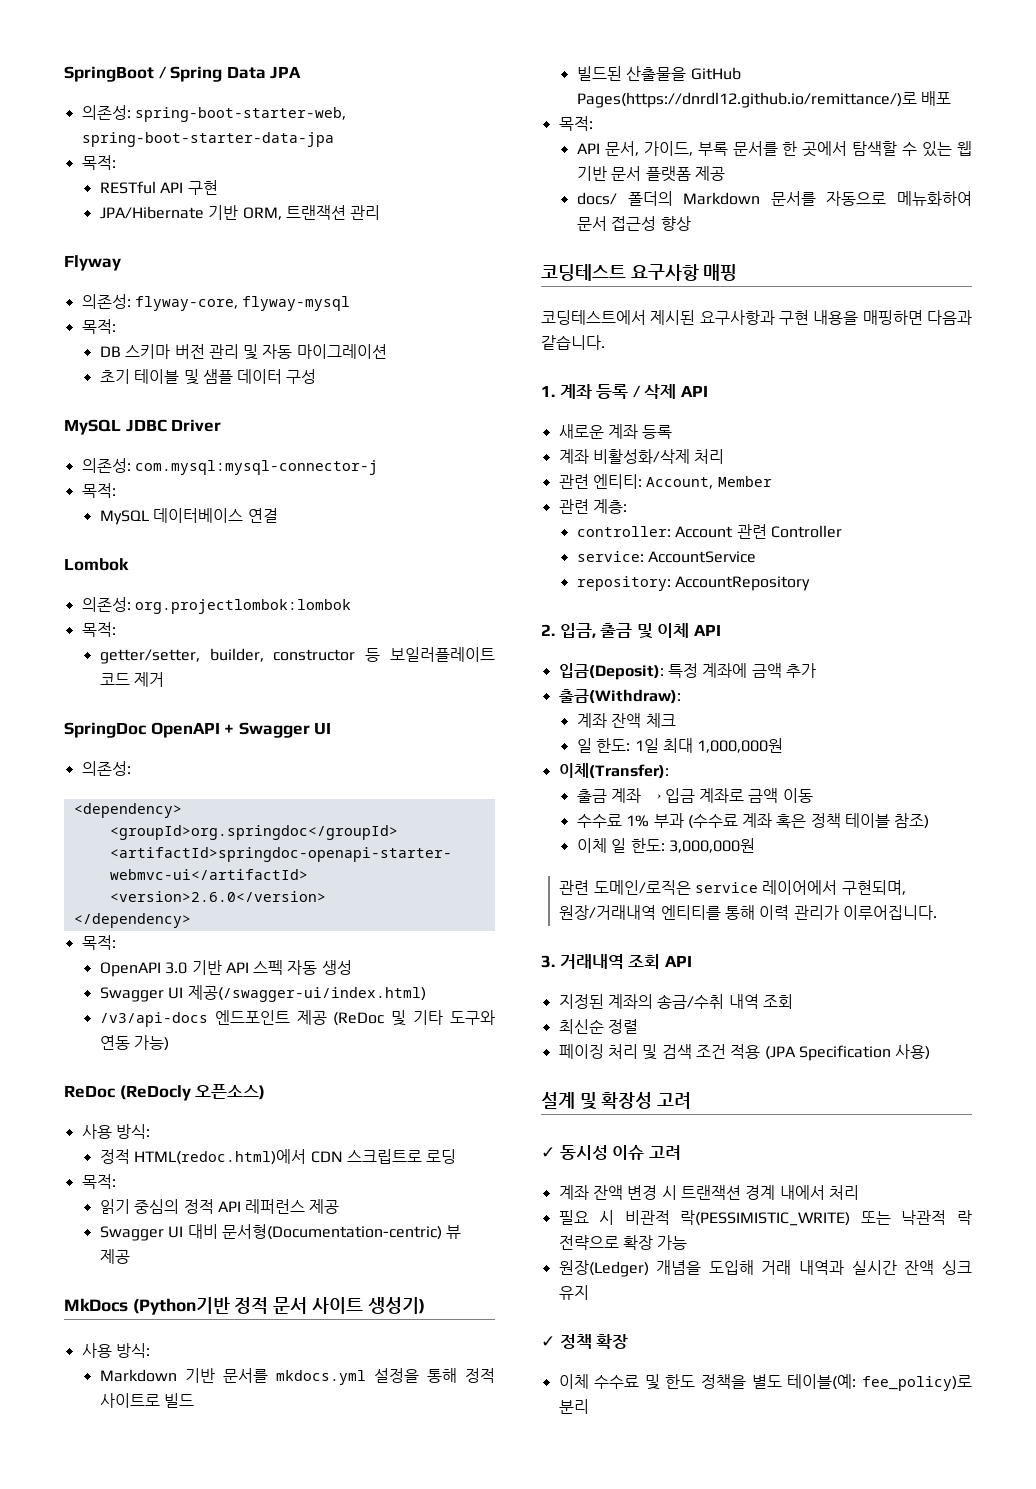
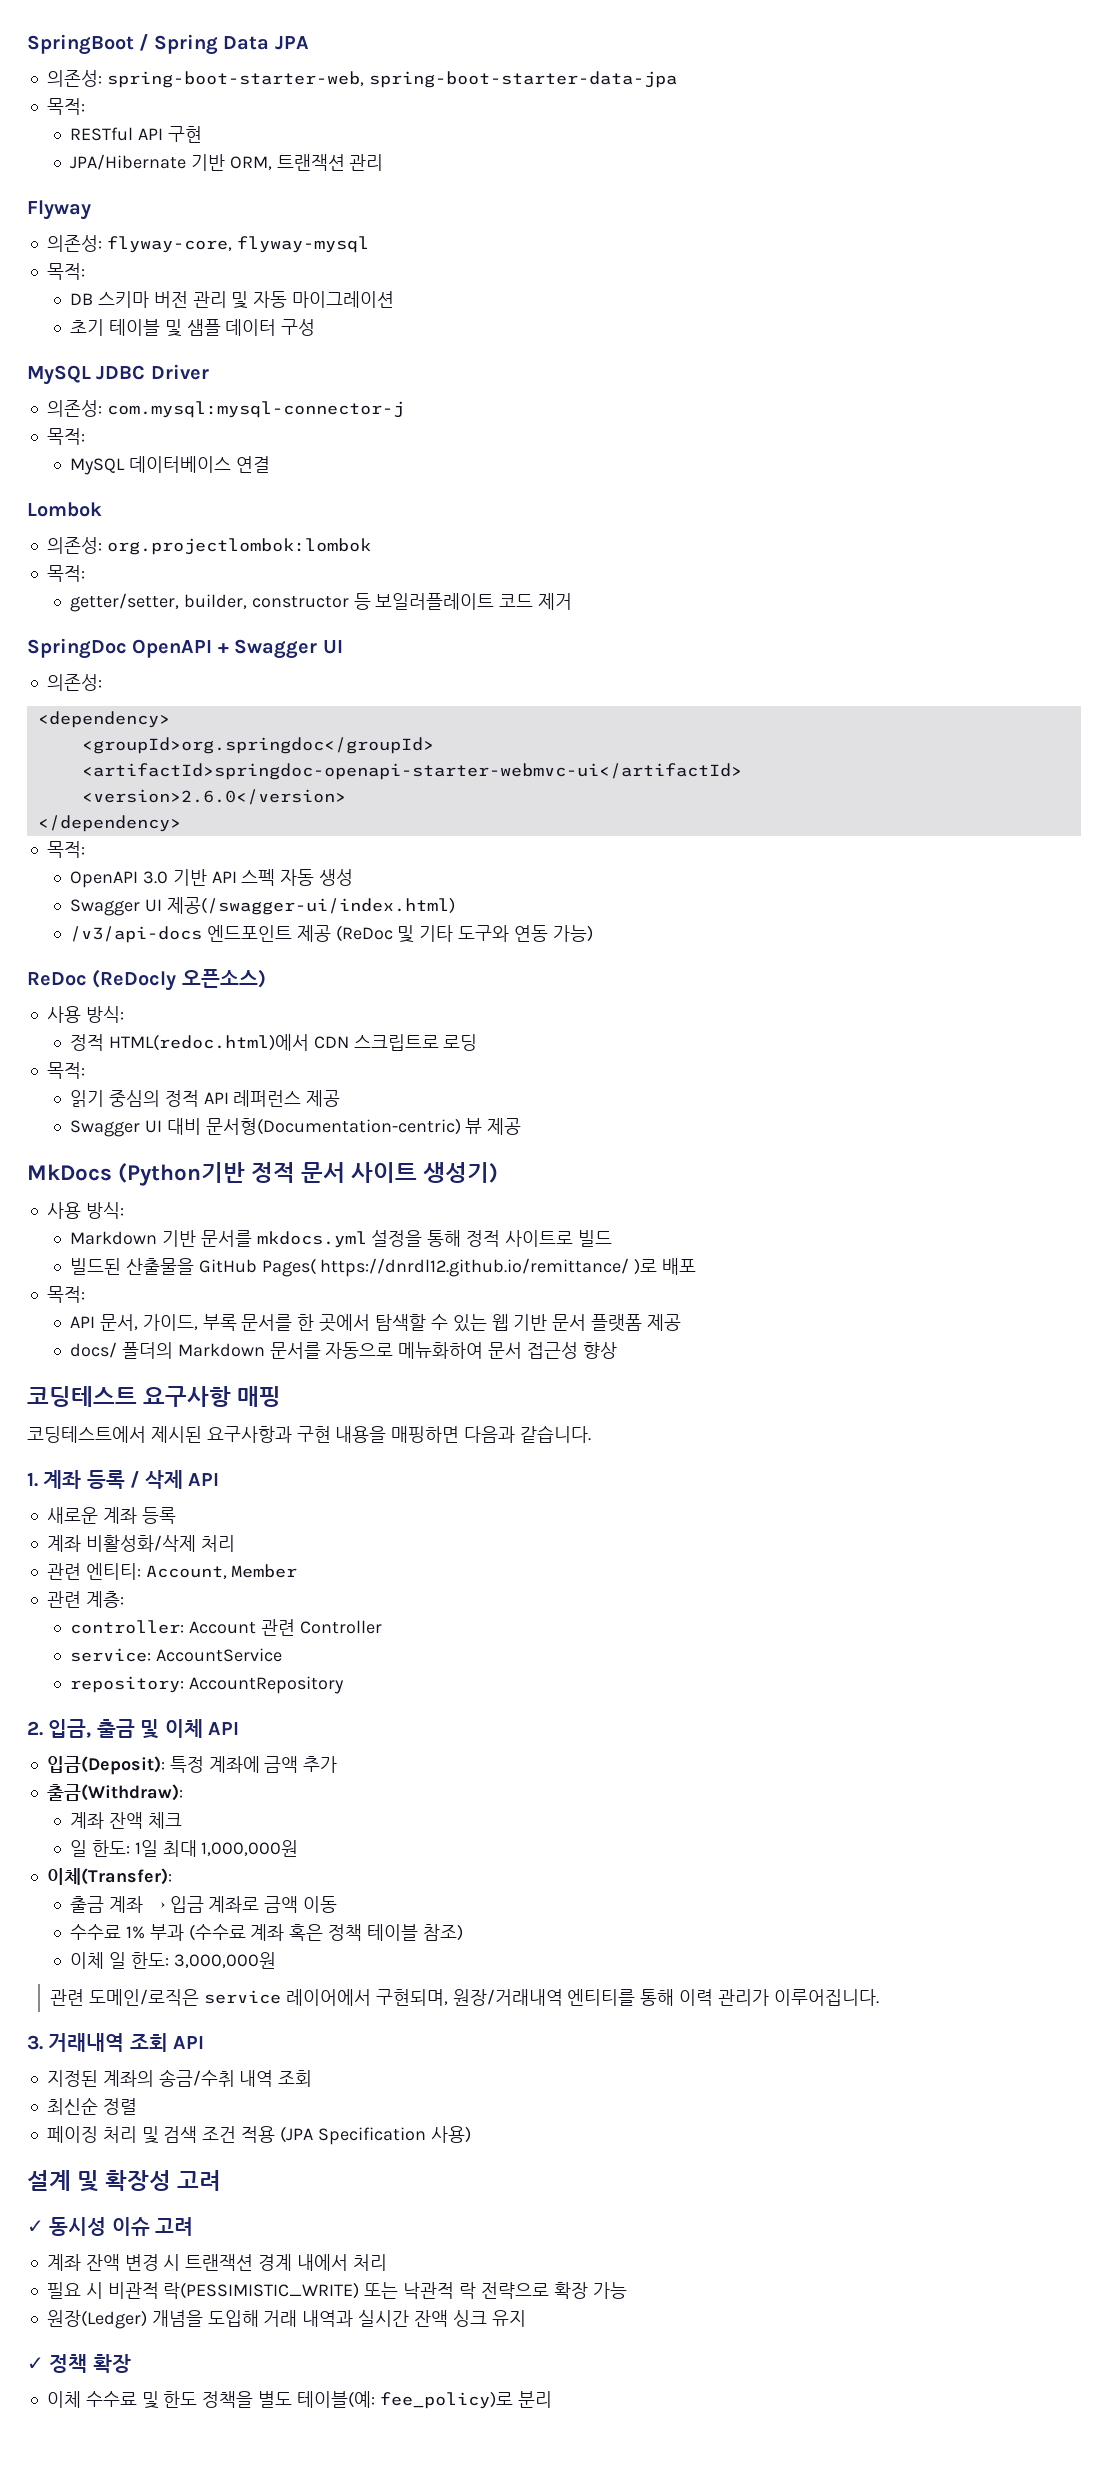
[576,92,917,108] Pages(https://dnrdl12.github.io/remittance/)로 -> [261,1258,658,1277] Pages( https://dnrdl12.github.io/remittance/ )로

